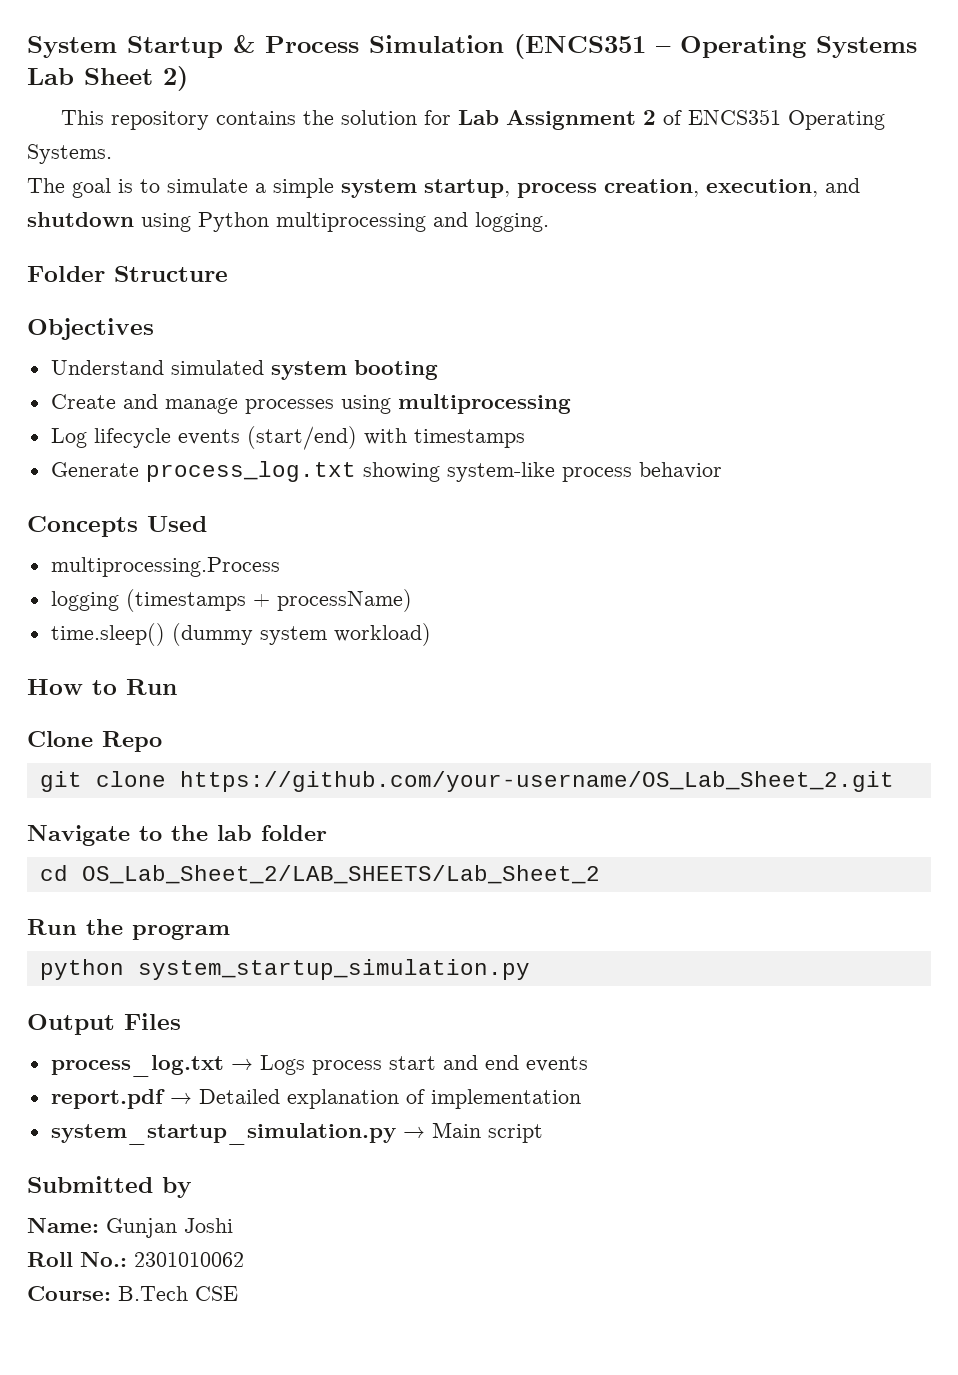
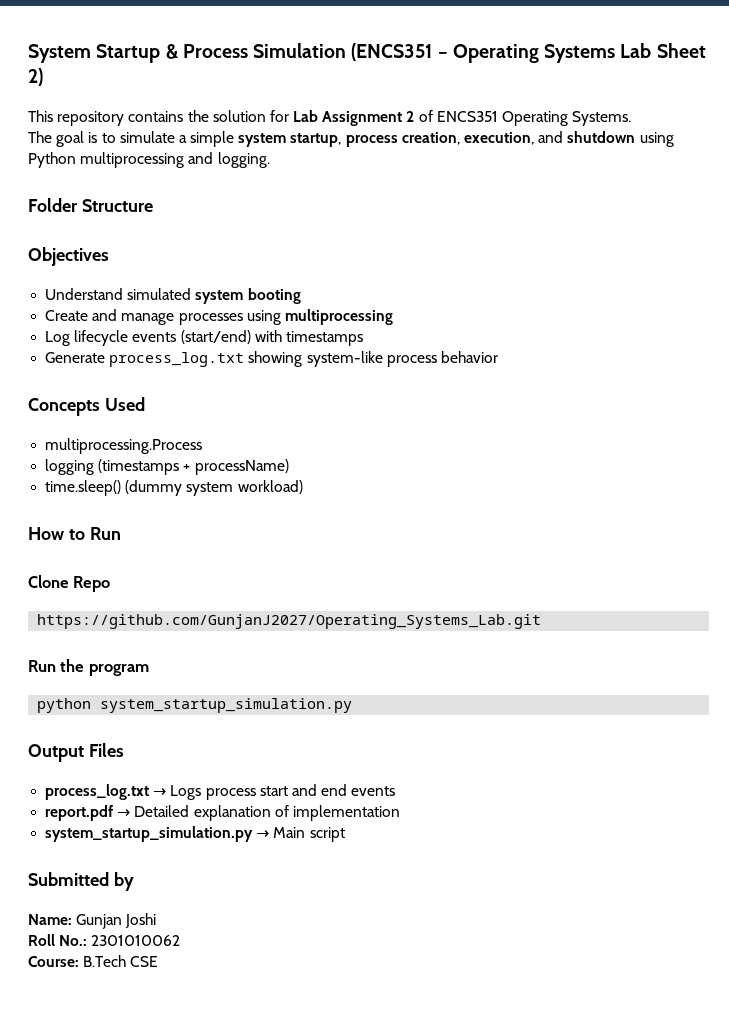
[39,771,894,792] [27,825,327,846] [39,865,600,884] git clone https://github.com/your-username/OS_Lab_Sheet_2.git // Navigate to the lab folder // cd OS_Lab_Sheet_2/LAB_SHEETS/Lab_Sheet_2 -> [37,614,542,629] https://github.com/GunjanJ2027/Operating_Systems_Lab.git

